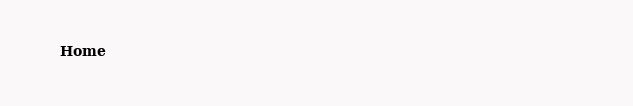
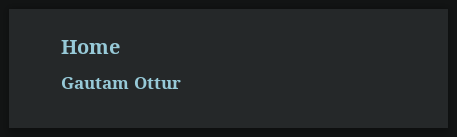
(106, 51) none -> [61,77,181,89] // Gautam Ottur

